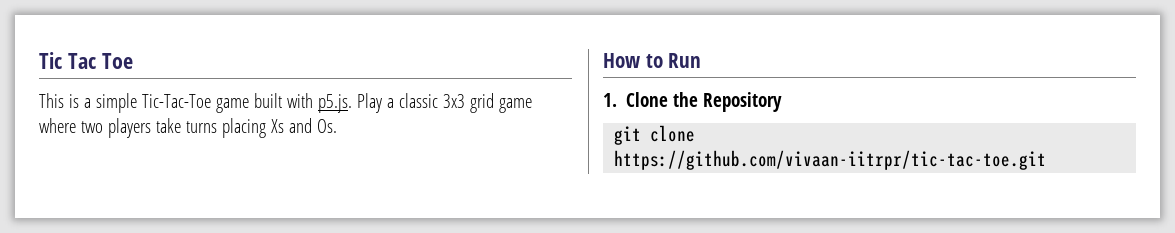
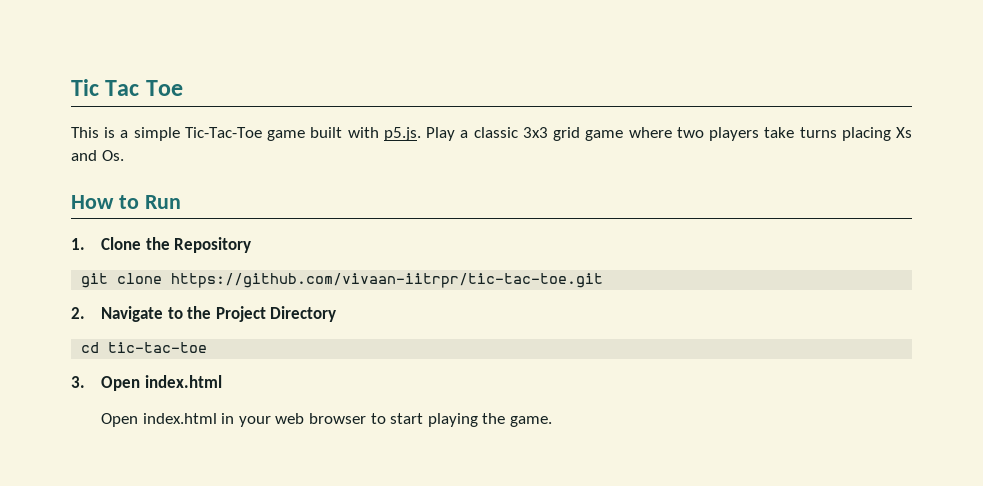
(1047, 160) none -> [71,306,337,322] [81,342,208,353] [71,375,222,391] [101,413,552,427] // 2. Navigate to the Project Directory // cd tic-tac-toe // 3. Open index.html // Open index.html in your web browser to start playing the game.

